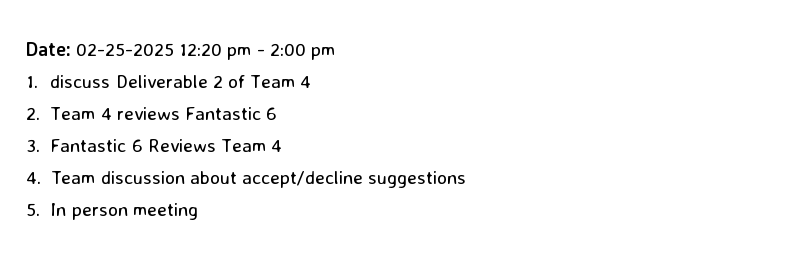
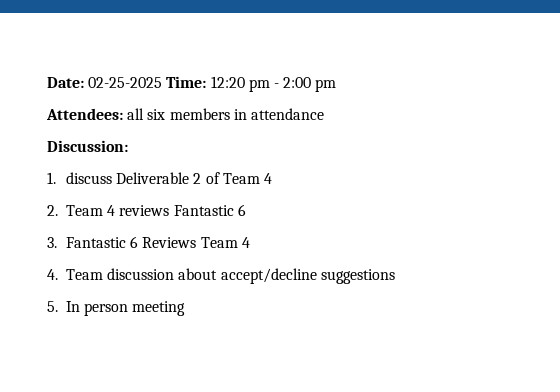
(175, 49) none -> [166,76,207,88] Time:
(335, 53) none -> [46,108,324,120] [47,140,128,152] // Attendees: all six members in attendance // Discussion:

